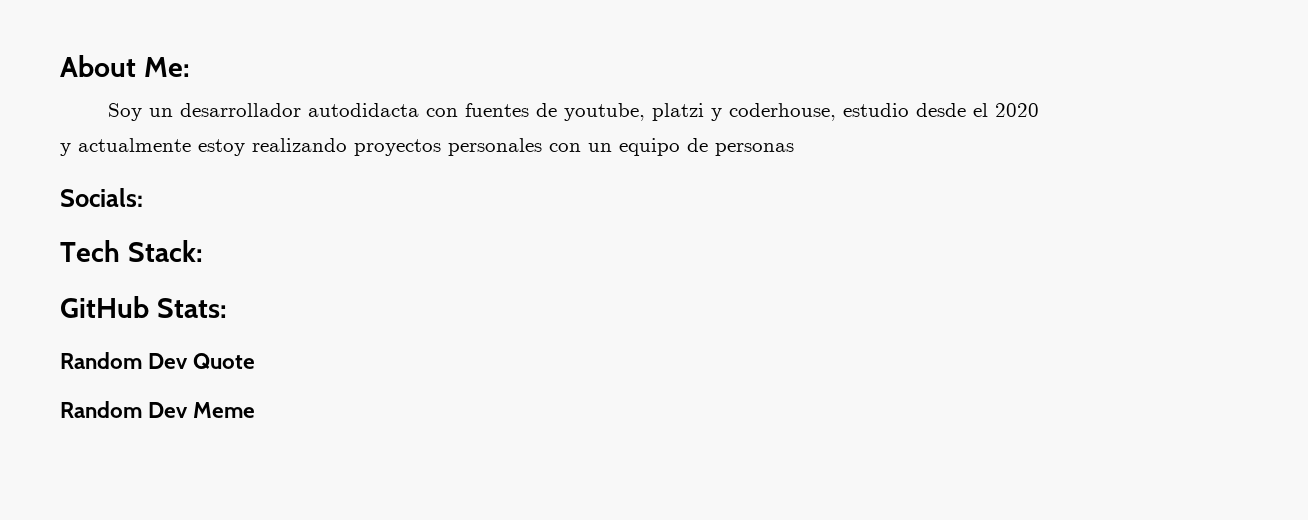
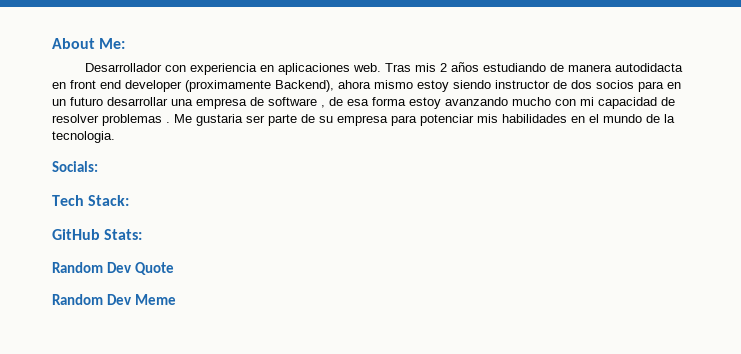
[108,103,1040,121] [60,138,794,156] Soy un desarrollador autodidacta con fuentes de youtube, platzi y coderhouse, estudio desde el 2020 // y actualmente estoy realizando proyectos personales con un equipo de personas -> [84,62,683,75] [52,80,681,92] [52,97,675,109] [52,114,675,126] [52,131,115,143] Desarrollador con experiencia en aplicaciones web. Tras mis 2 años estudiando de manera autodidacta en front end developer (proximamente Backend), ahora mismo estoy siendo instructor de dos socios para en un futuro desarrollar una empresa de software , de esa forma estoy avanzando mucho con mi capacidad de resolver problemas . Me gustaria ser parte de su empresa para potenciar mis habilidades en el mundo de la tecnologia.

